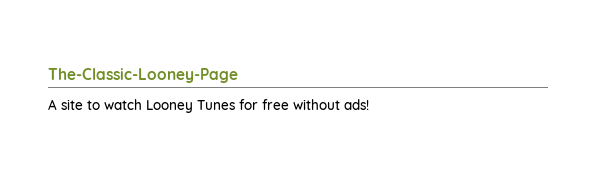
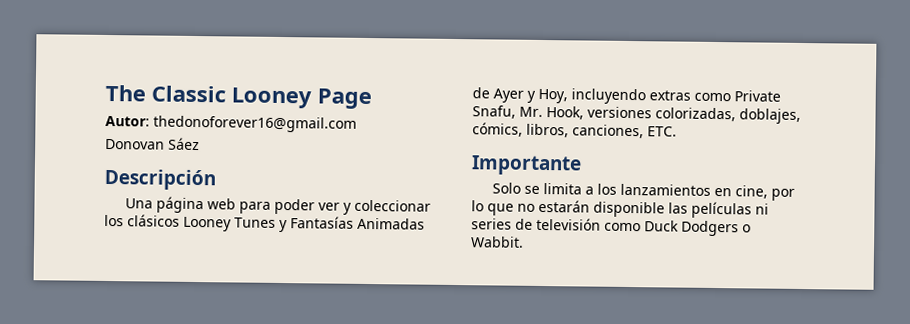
[48,68,238,83] [48,99,369,113] The-Classic-Looney-Page // A site to watch Looney Tunes for free without ads! -> [105,84,372,110] [105,115,357,133] [105,137,200,151] [104,168,216,191] [124,196,431,215] [104,214,425,233] [472,87,781,105] [472,105,801,124] [472,122,677,139] [471,155,582,176] [491,182,795,201] [471,199,769,219] [471,217,751,237] [471,236,524,248] The Classic Looney Page // Autor: thedonoforever16@gmail.com // Donovan Sáez // Descripción // Una página web para poder ver y coleccionar los clásicos Looney Tunes y Fantasías Animadas de Ayer y Hoy, incluyendo extras como Private Snafu, Mr. Hook, versiones colorizadas, doblajes, cómics, libros, canciones, ETC. // Importante // Solo se limita a los lanzamientos en cine, por lo que no estarán disponible las películas ni series de televisión como Duck Dodgers o Wabbit.

